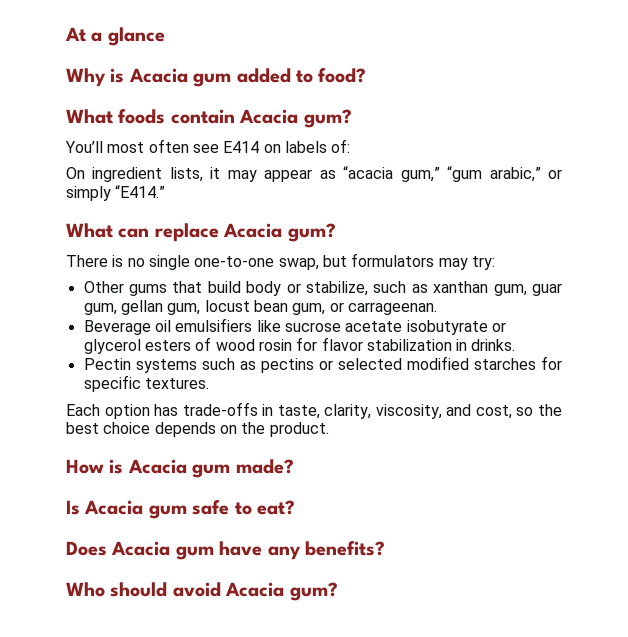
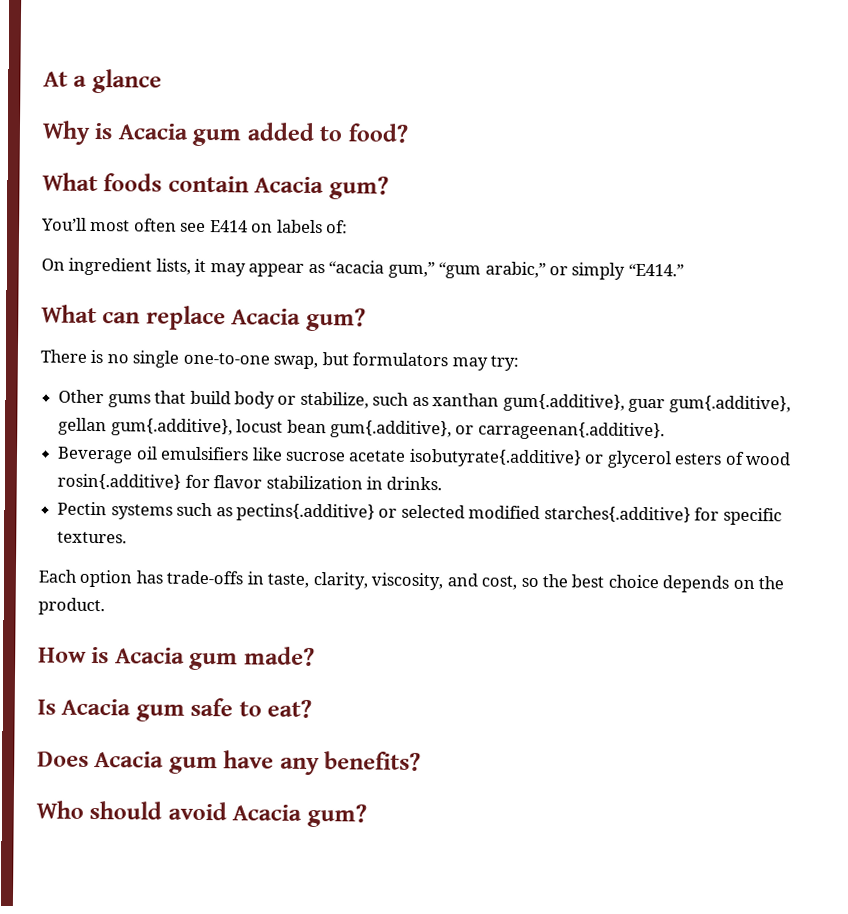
[493,283,562,296] [83,300,437,315] gum, guar gum, gellan gum, locust bean gum, or carrageenan. -> [502,393,791,414] [58,417,665,441] gum{.additive}, guar gum{.additive}, gellan gum{.additive}, locust bean gum{.additive}, or carrageenan{.additive}.
[406,320,488,335] isobutyrate -> [408,448,582,468] isobutyrate{.additive}
[258,339,292,351] rosin -> [57,473,182,490] rosin{.additive}
[260,358,314,373] pectins -> [235,503,375,522] pectins{.additive}
[473,358,536,370] starches -> [543,506,691,523] starches{.additive}

